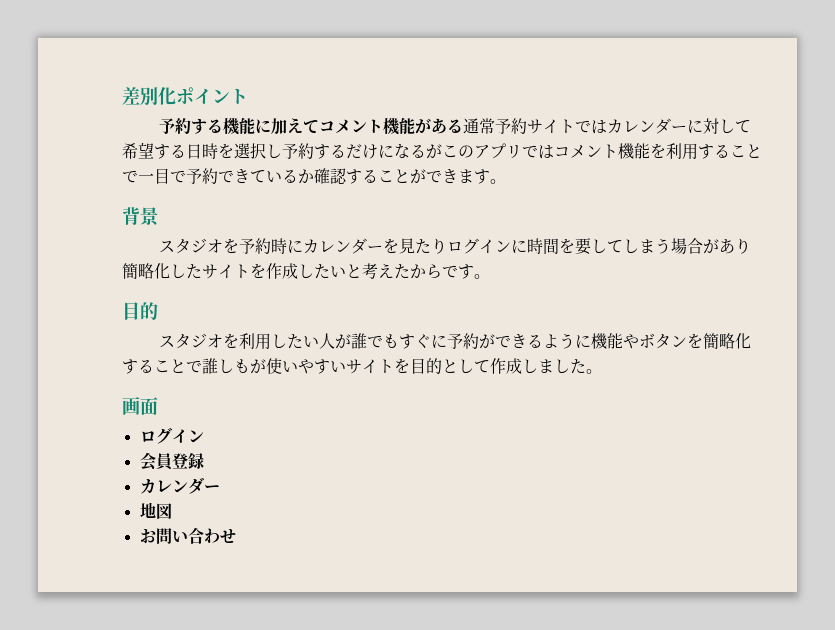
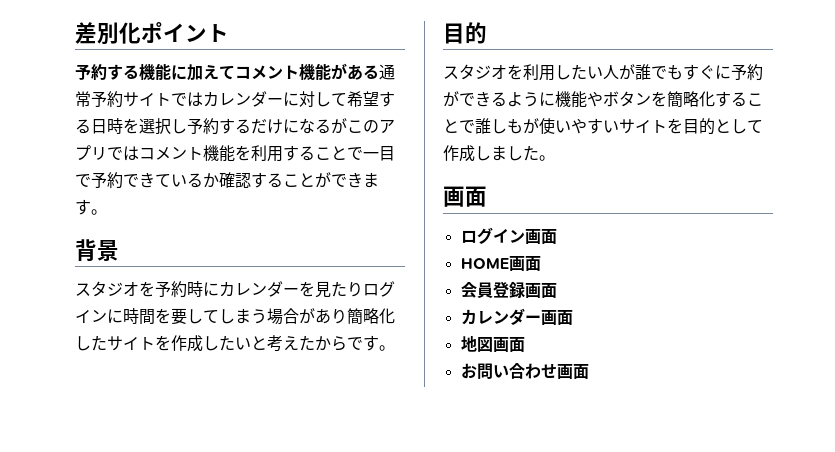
(204, 436) none -> [524,229,557,244] [460,256,541,271] 画面 // HOME画面
[139,477,220,494] // カレンダー -> [524,283,557,298] [460,308,573,325] 画面 // カレンダー画面
(172, 511) none -> [492,337,525,352] 画面
(236, 536) none -> [556,364,589,379] 画面

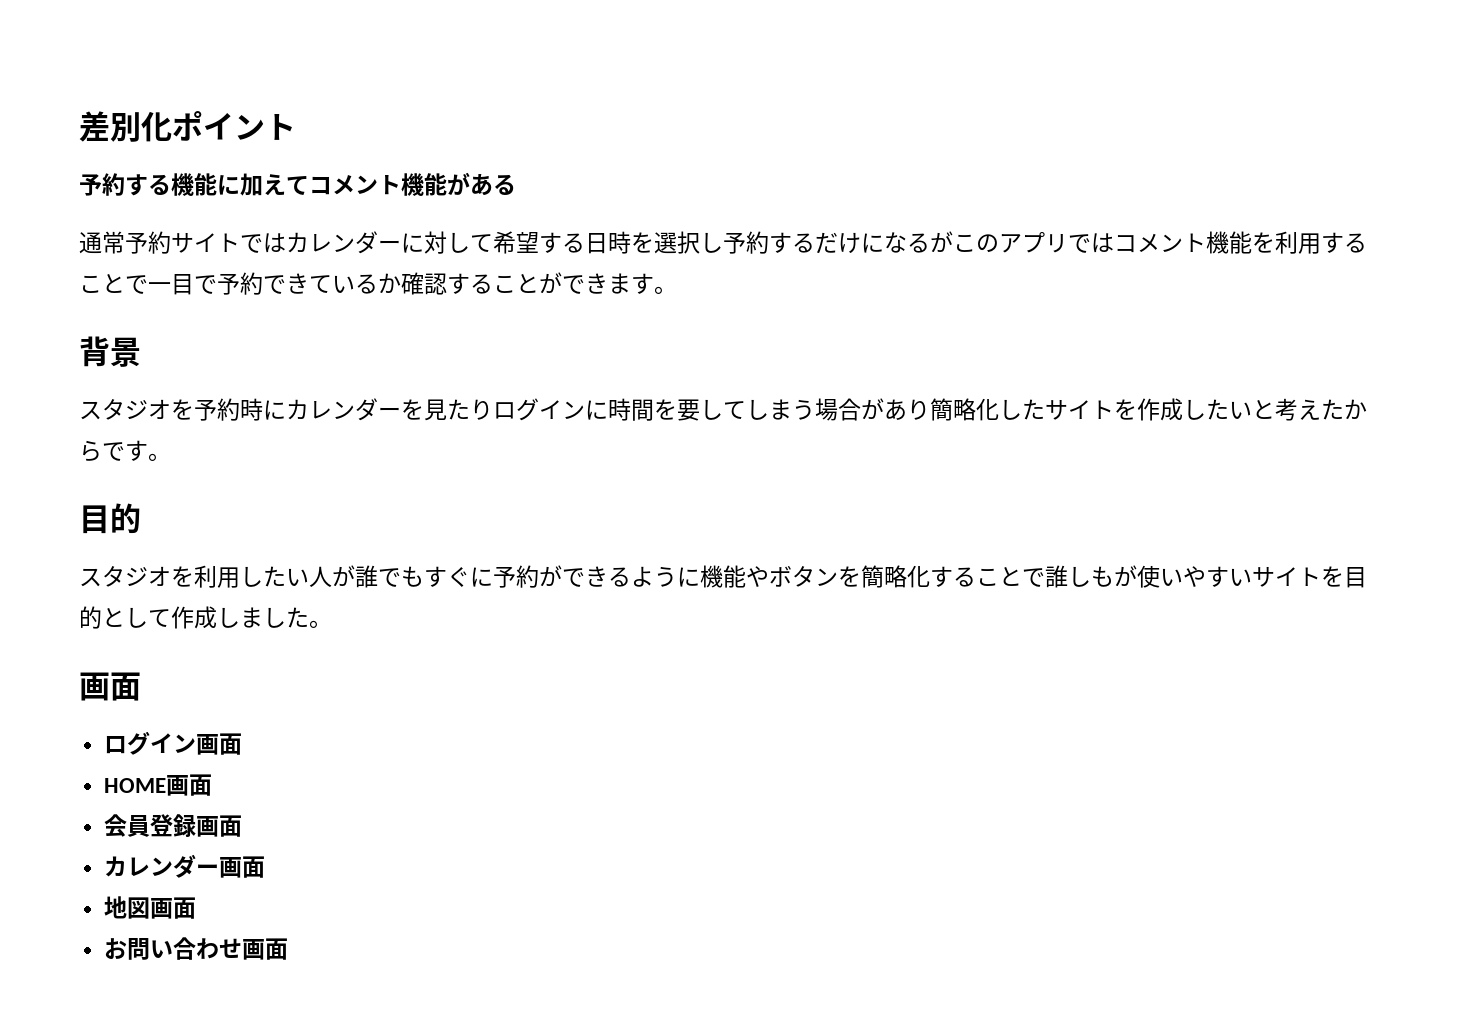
(379, 72) none -> (516, 184) //

